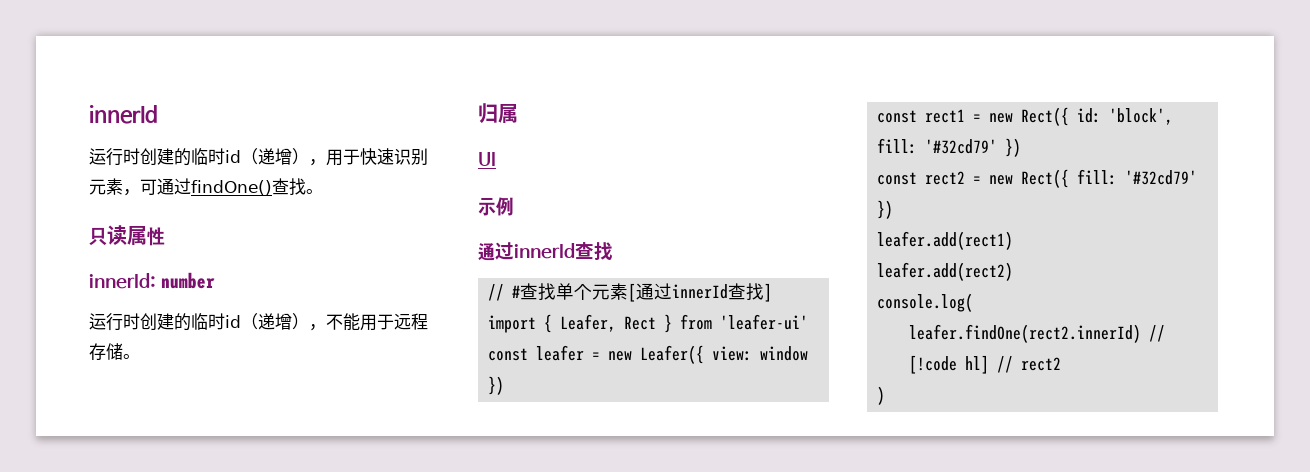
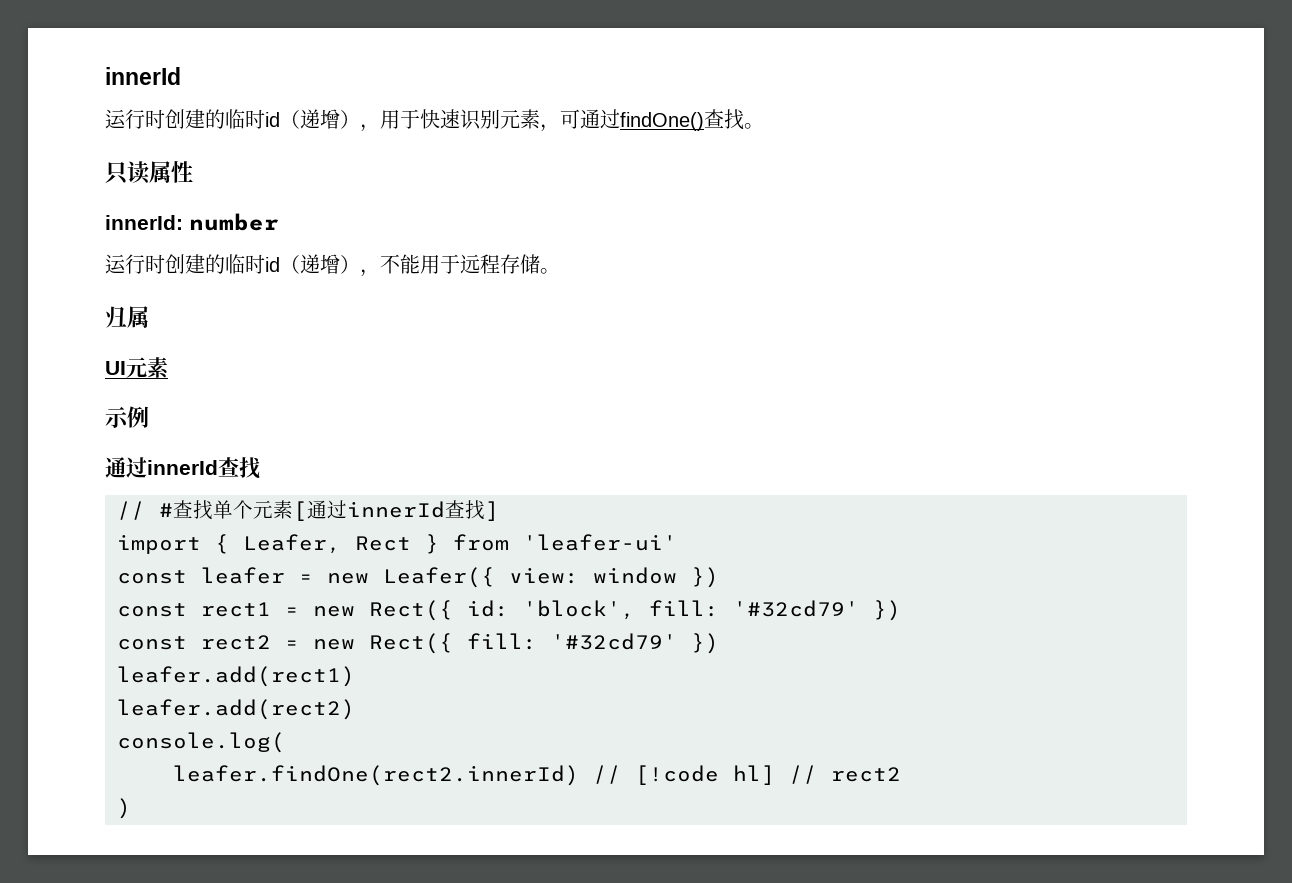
(496, 159) none -> [126,357,169,378] 元素

